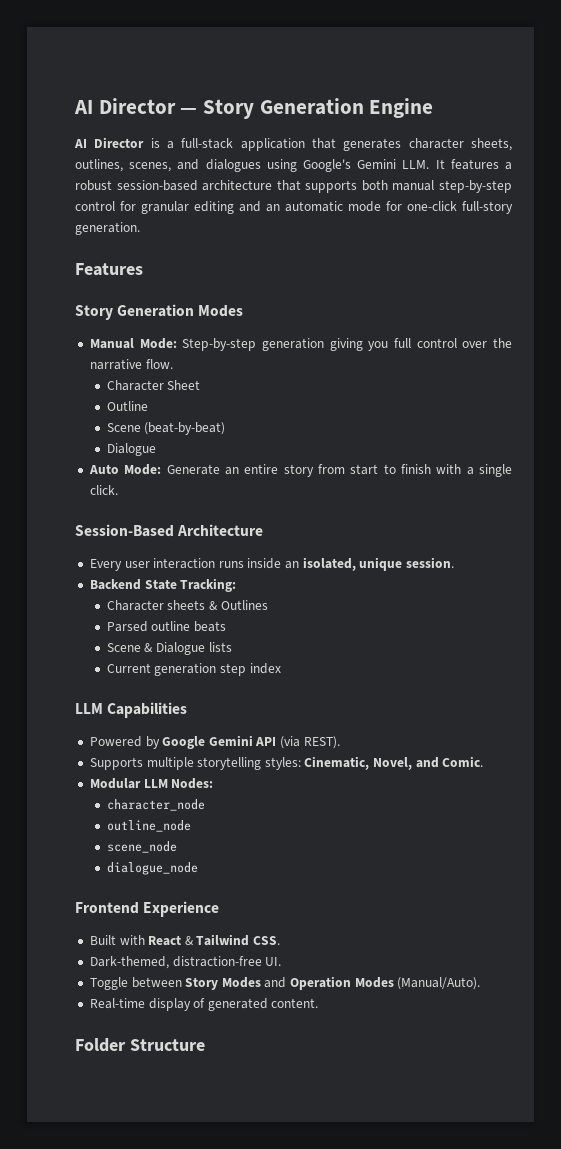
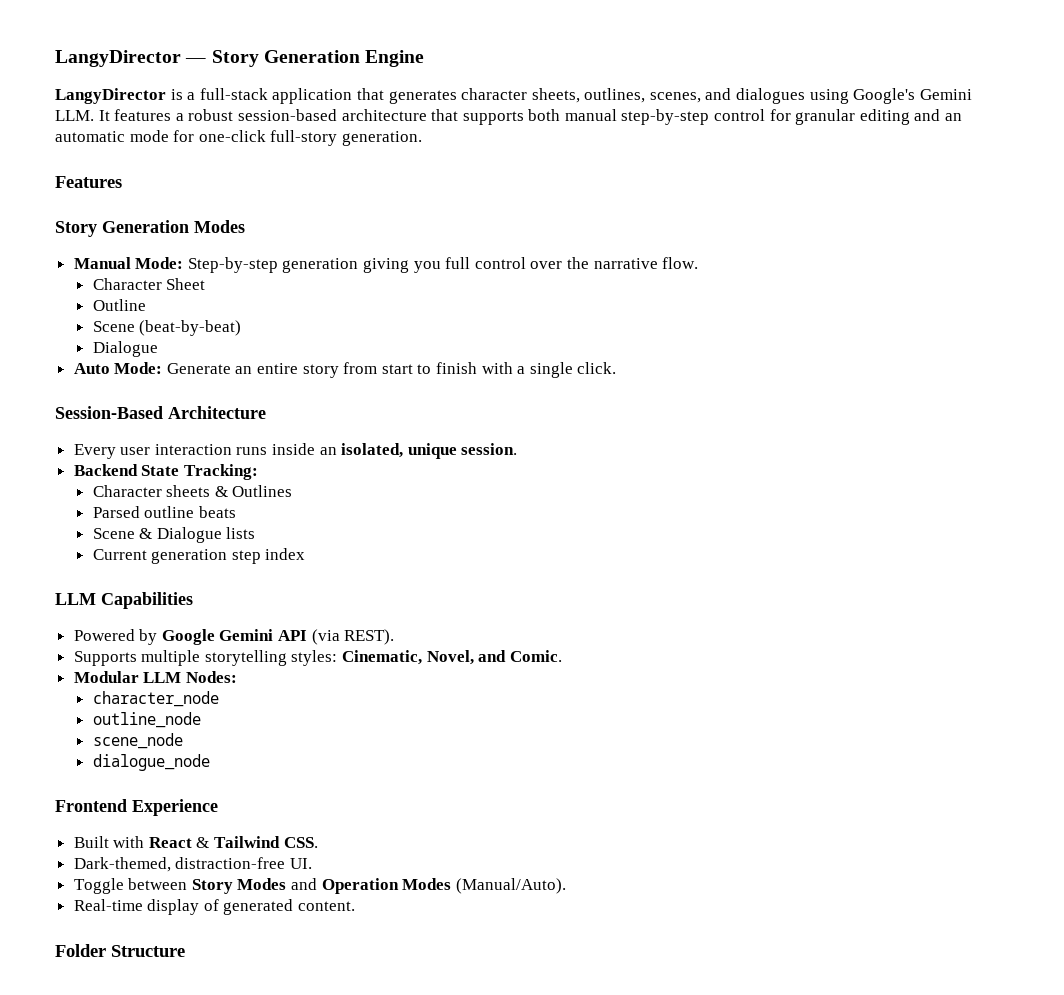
[74,98,176,114] AI Director -> [55,50,181,67] LangyDirector
[74,137,145,148] AI Director -> [55,88,166,104] LangyDirector

